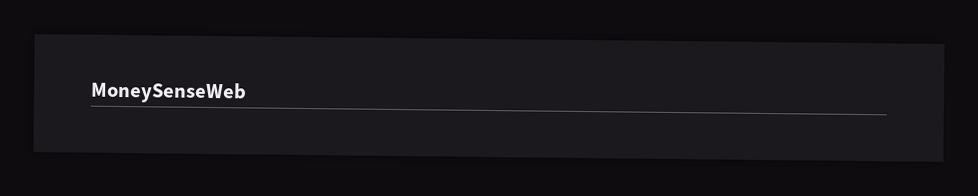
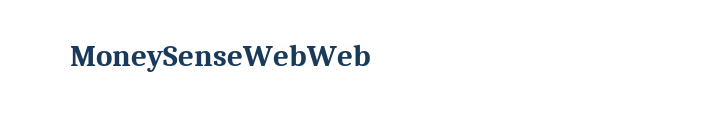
[90,81,247,104] MoneySenseWeb -> [70,44,371,72] MoneySenseWebWeb

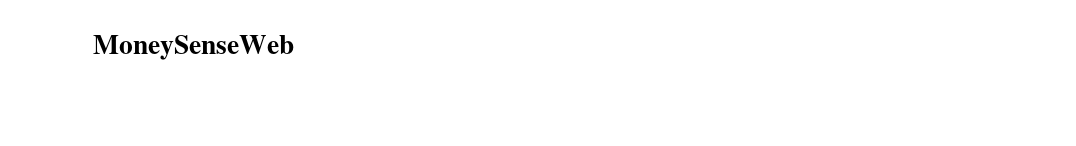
[70,44,371,72] MoneySenseWebWeb -> [93,35,294,60] MoneySenseWeb

